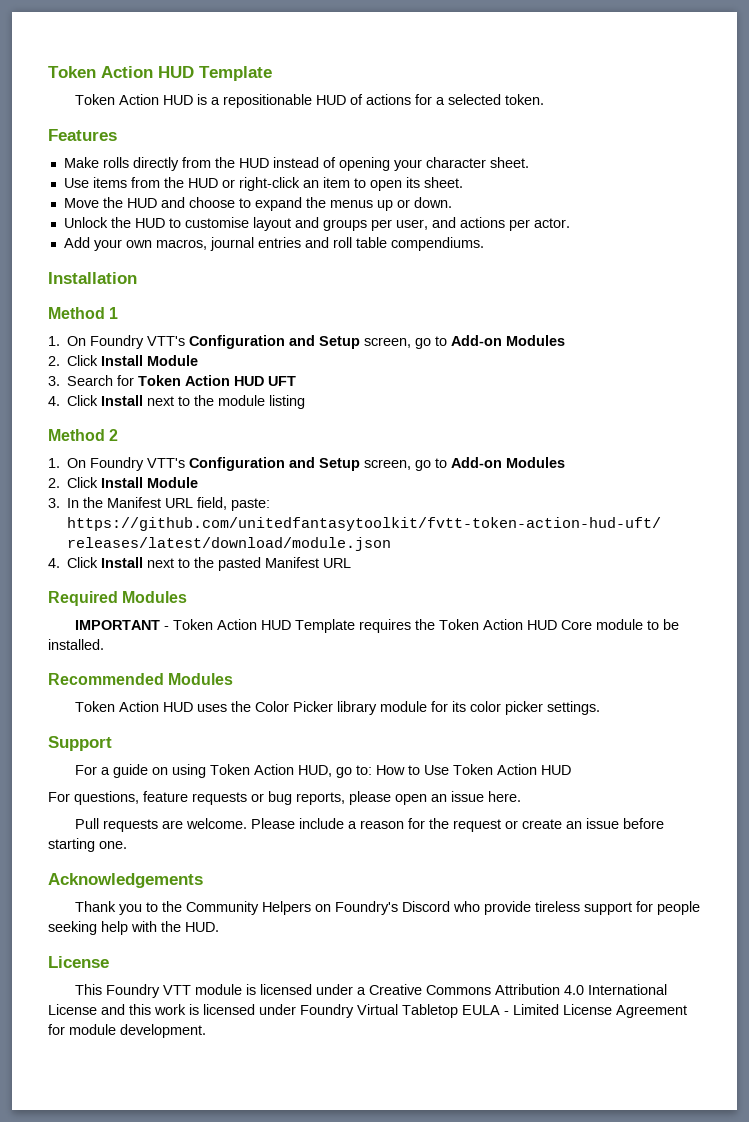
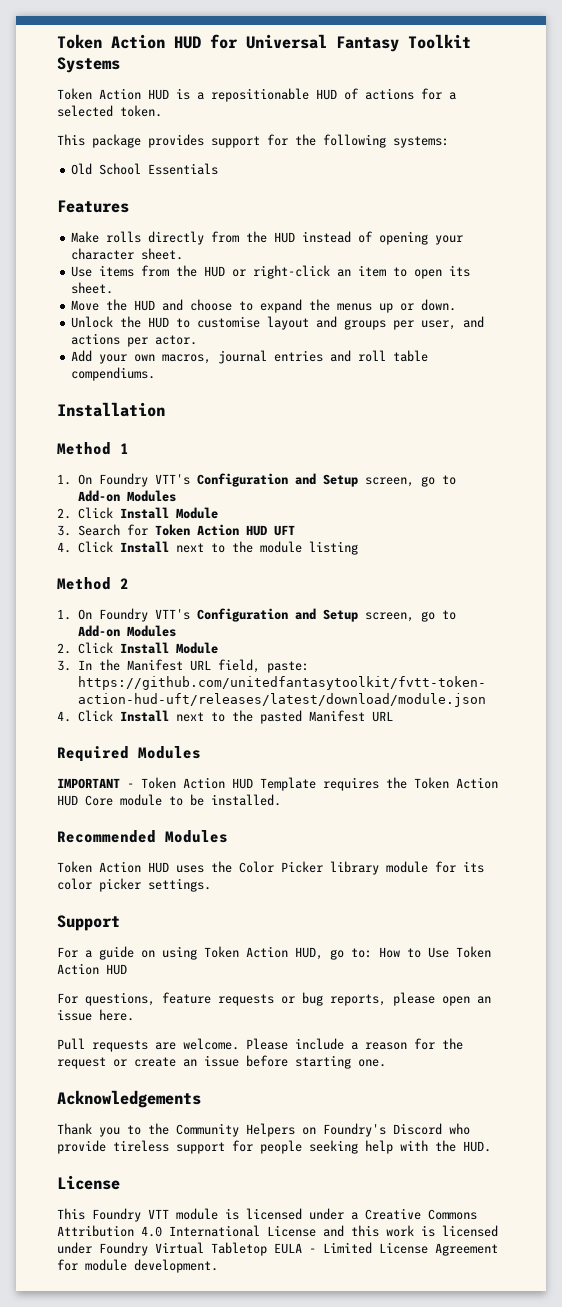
[48,66,272,81] Token Action HUD Template -> [57,34,471,52] [57,57,120,73] Token Action HUD for Universal Fantasy Toolkit Systems
(544, 99) none -> [57,134,449,148] [71,163,219,175] // This package provides support for the following systems: // Old School Essentials

